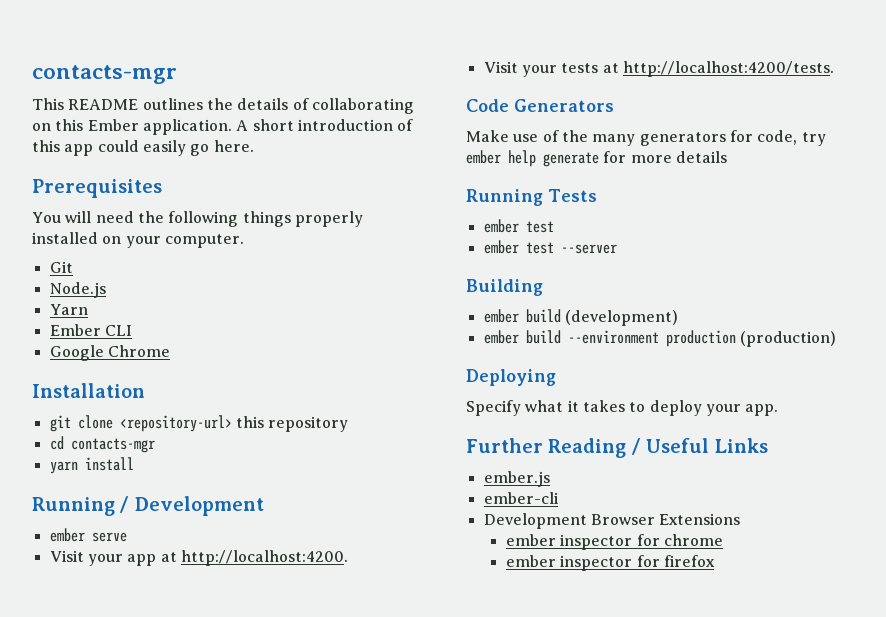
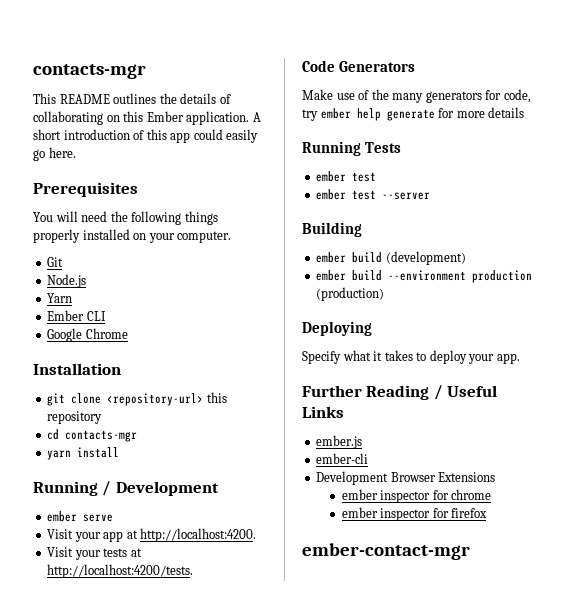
(715, 561) none -> [302,543,470,560] // ember-contact-mgr

